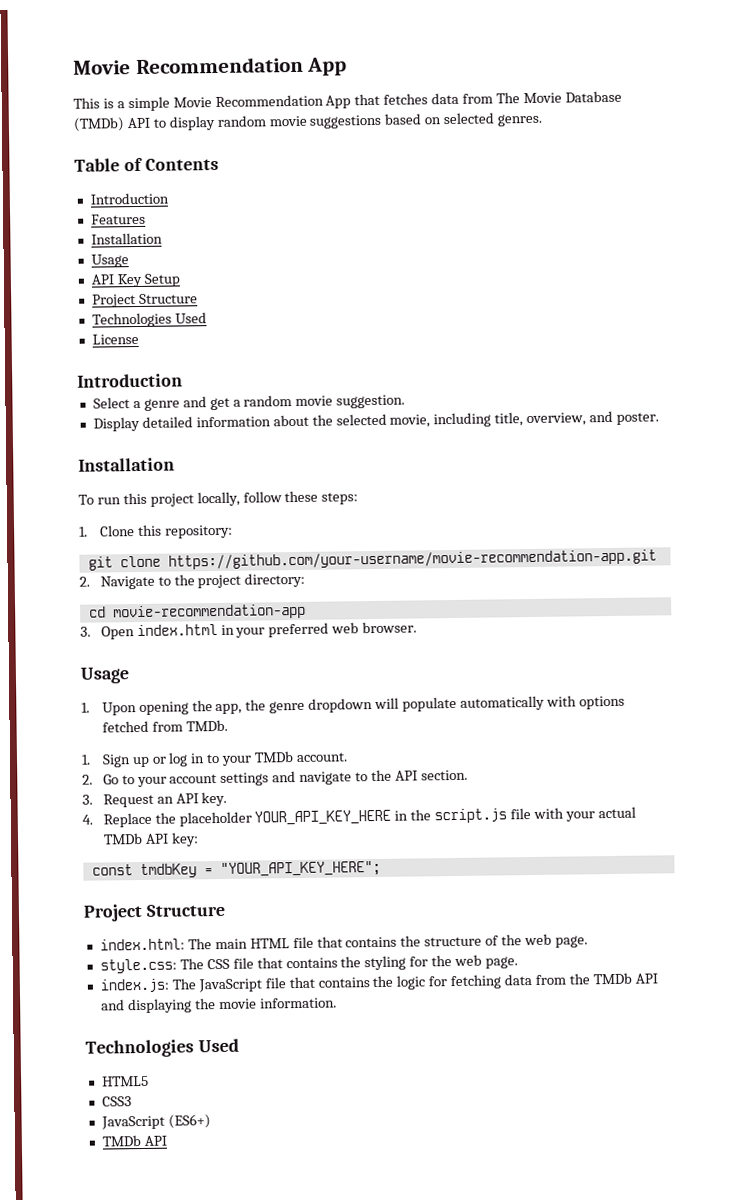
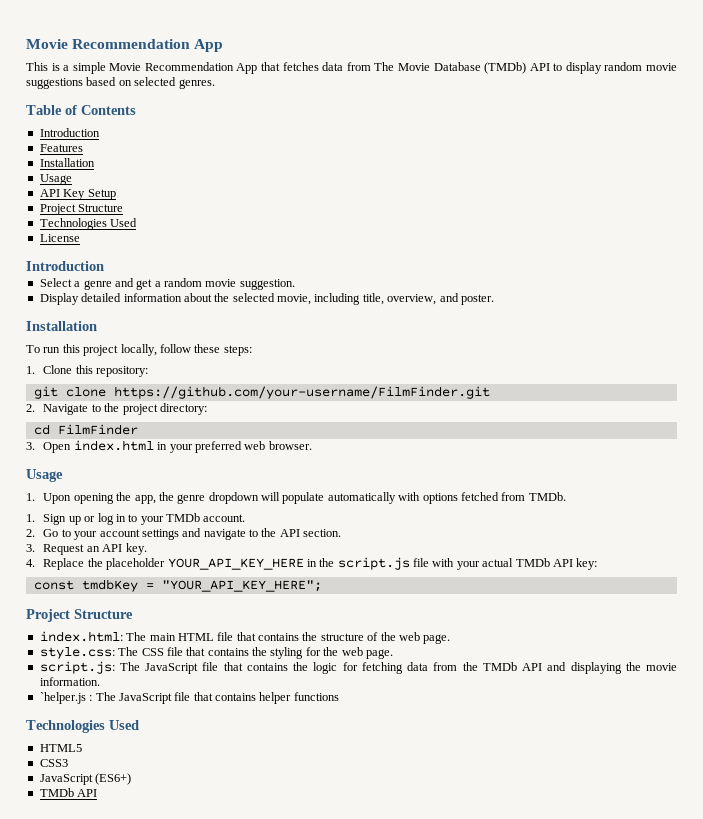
[167,549,657,570] https://github.com/your-username/movie-recommendation-app.git -> [113,386,490,399] https://github.com/your-username/FilmFinder.git
[112,603,306,621] movie-recommendation-app -> [57,424,138,435] FilmFinder
[99,978,169,994] index.js: -> [39,661,115,674] script.js:
(337, 1003) none -> [39,692,339,704] // `helper.js : The JavaScript file that contains helper functions

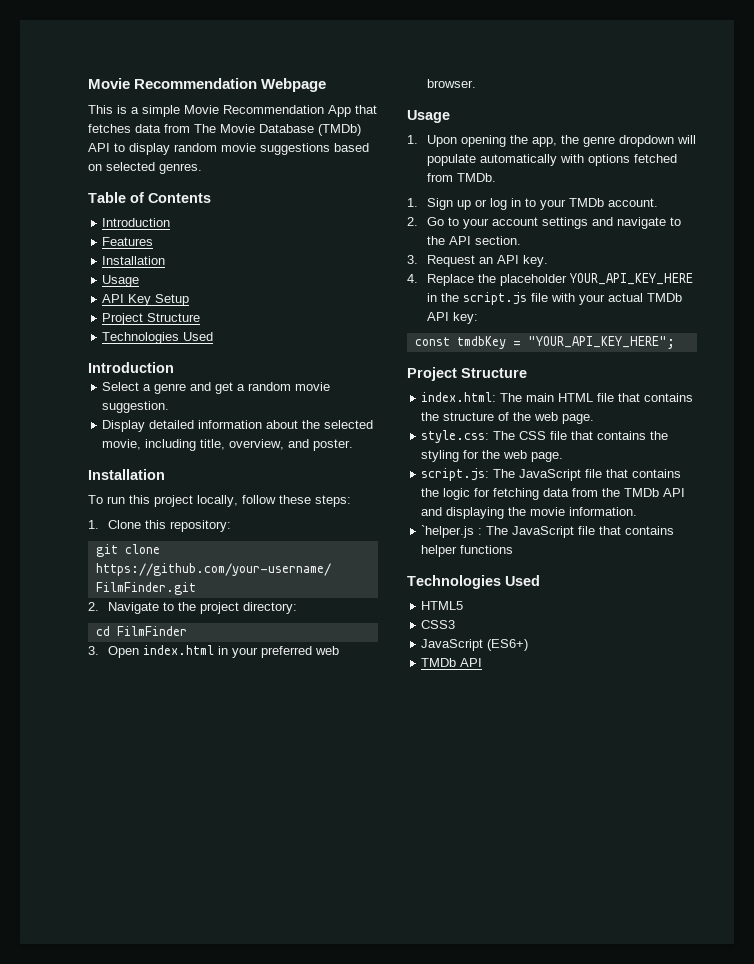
[26,39,224,52] Movie Recommendation App -> [88,78,327,92] Movie Recommendation Webpage
[39,234,80,242] // License -> (214, 336) none

